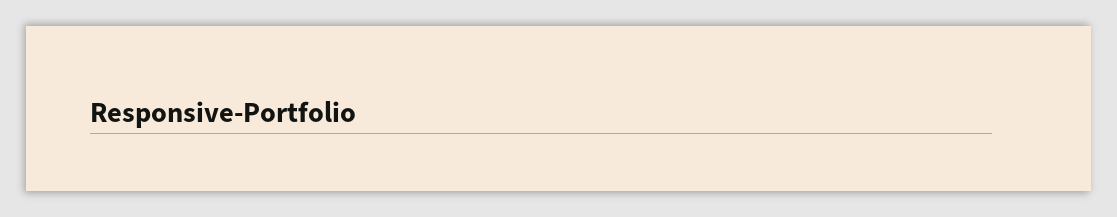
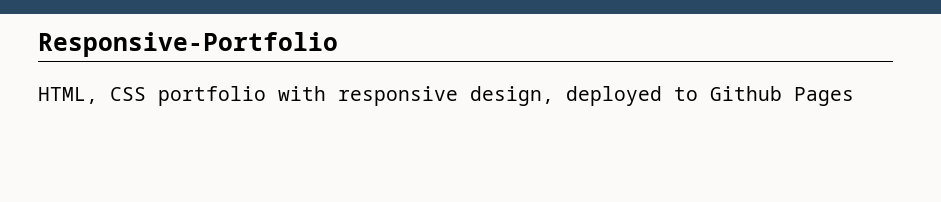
(356, 114) none -> [38,86,854,106] // HTML, CSS portfolio with responsive design, deployed to Github Pages

